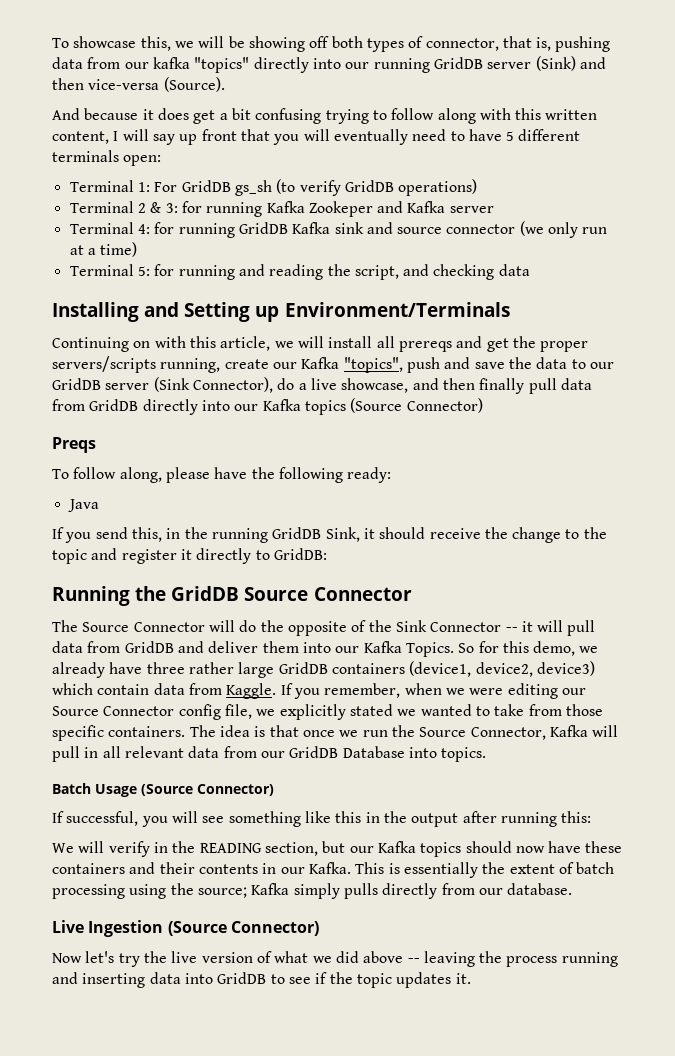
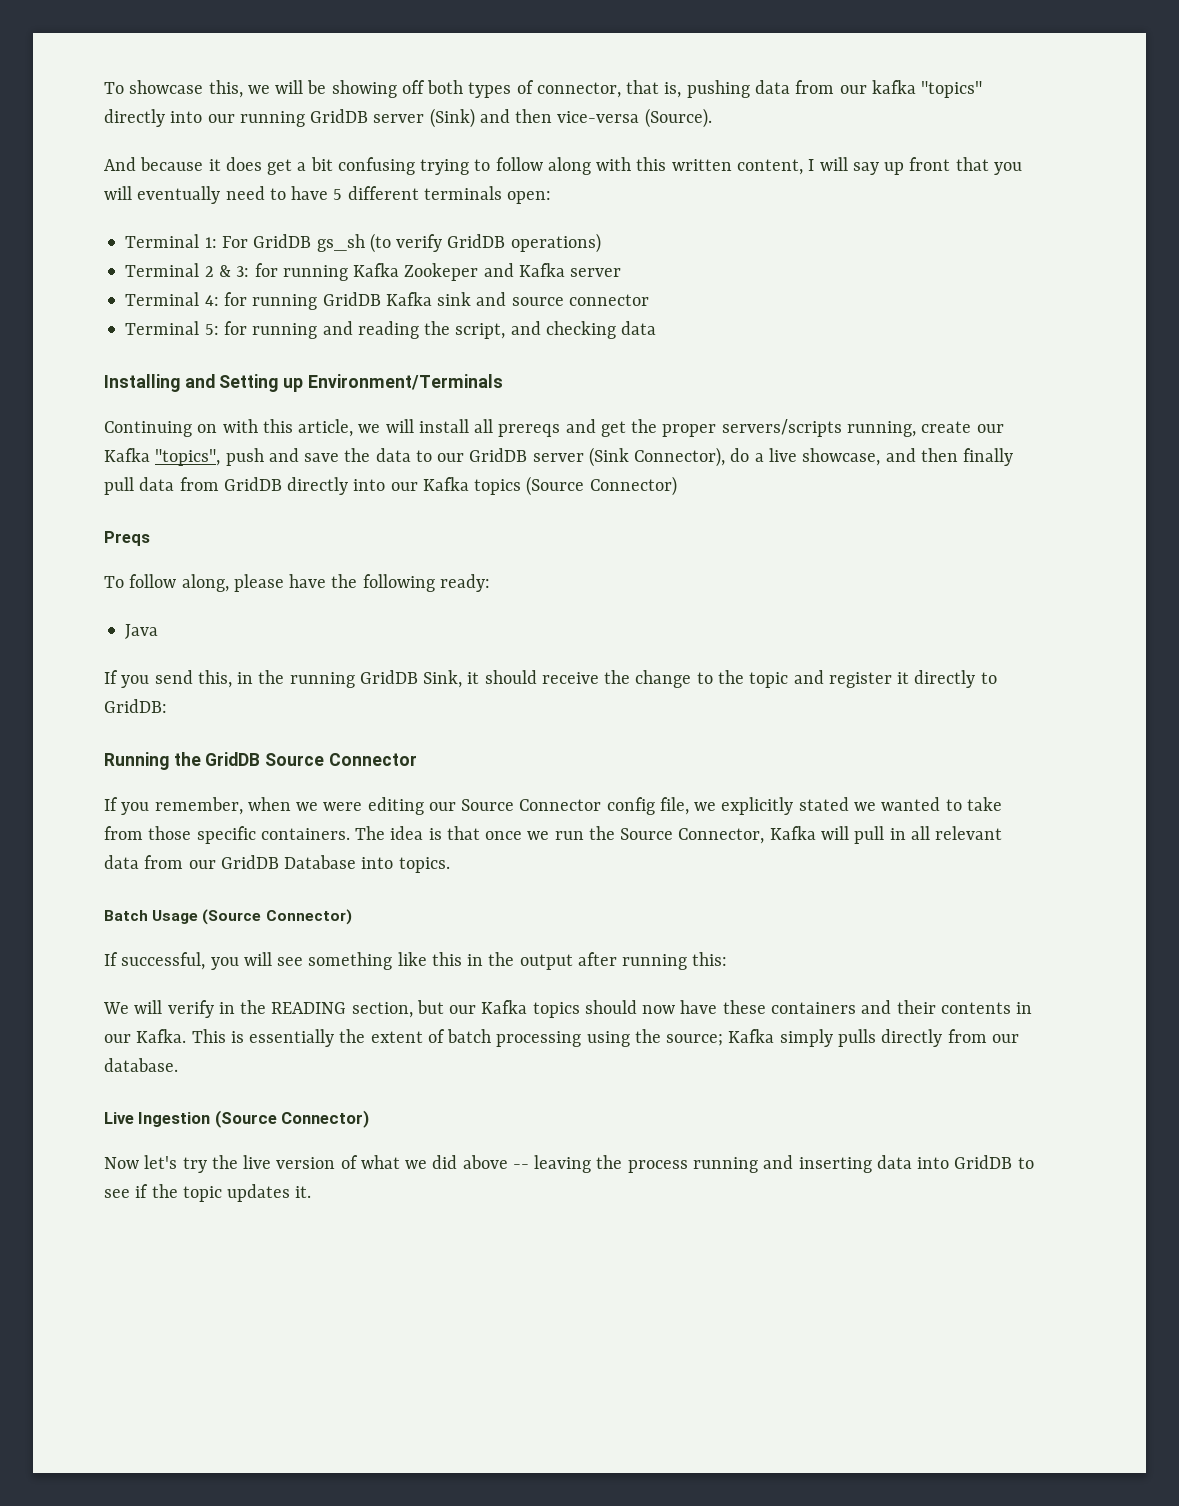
[519,221,608,238] [69,242,138,257] (we only run at a time) -> (649, 300) none
[52,620,596,636] [52,641,599,657] [52,661,595,678] [52,683,277,699] The Source Connector will do the opposite of the Sink Connector -- it will pull data from GridDB and deliver them into our Kafka Topics. So for this demo, we already have three rather large GridDB containers (device1, device2, device3) which contain data from Kaggle. -> (417, 759) none

